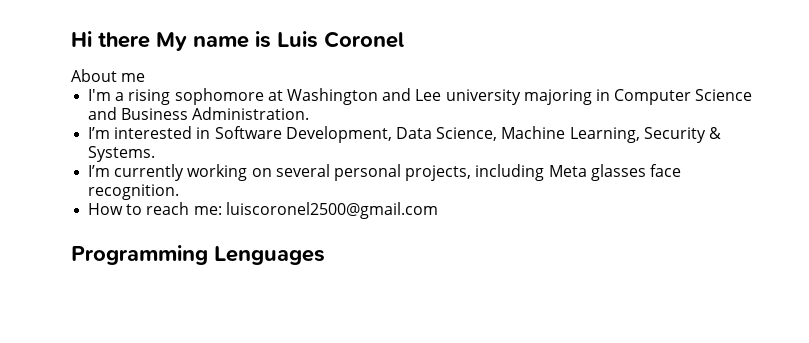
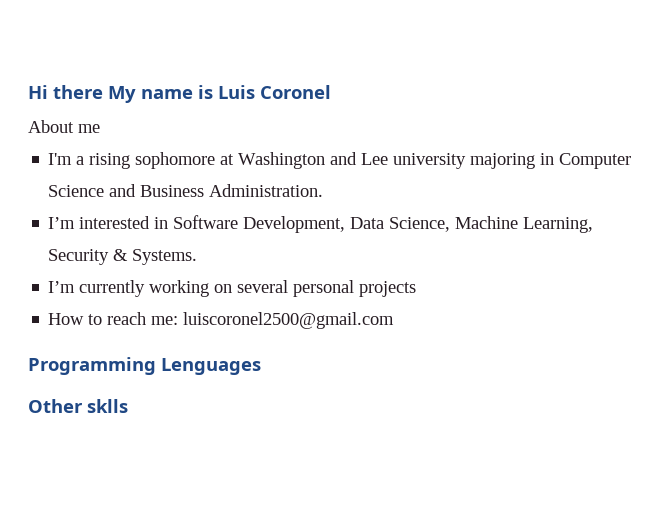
[405,164,681,181] [88,184,180,200] projects, including Meta glasses face recognition. -> [359,281,417,297] projects
(325, 255) none -> [28,399,128,413] // Other sklls

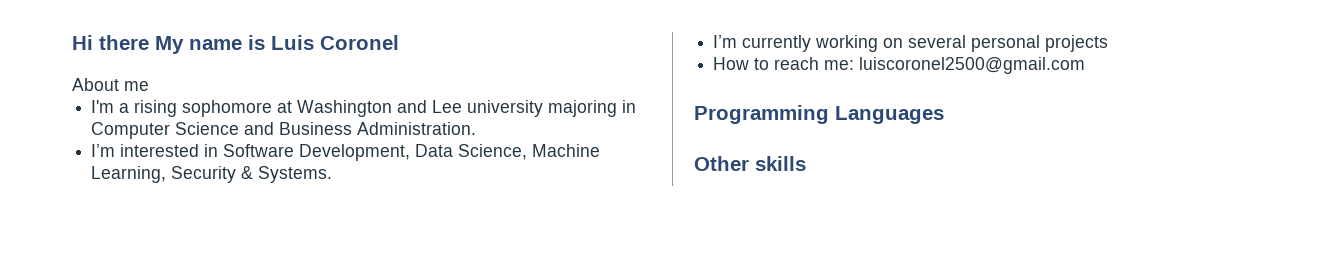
[161,358,261,375] Lenguages -> [835,106,944,124] Languages
[87,399,128,413] sklls -> [755,156,806,171] skills

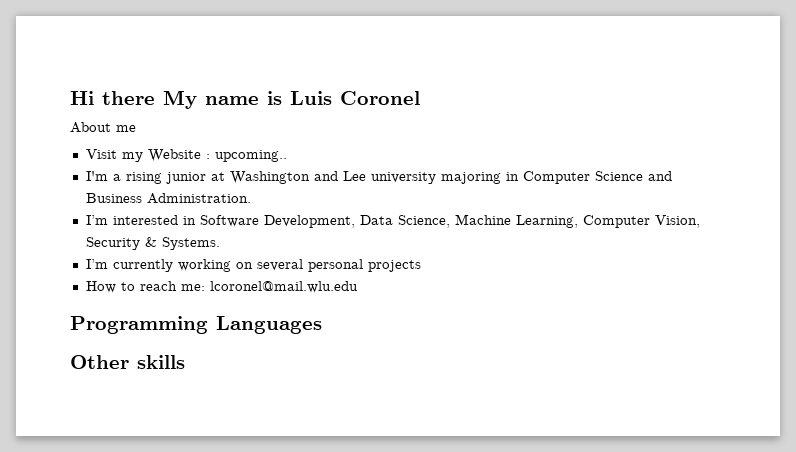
(149, 86) none -> [85,149,287,162] // Visit my Website : upcoming..
[182,100,273,117] sophomore -> [165,172,206,184] junior
(167, 174) none -> [582,215,700,228] Computer Vision,
[859,57,1086,74] luiscoronel2500@gmail.com -> [209,281,358,293] lcoronel@mail.wlu.edu

